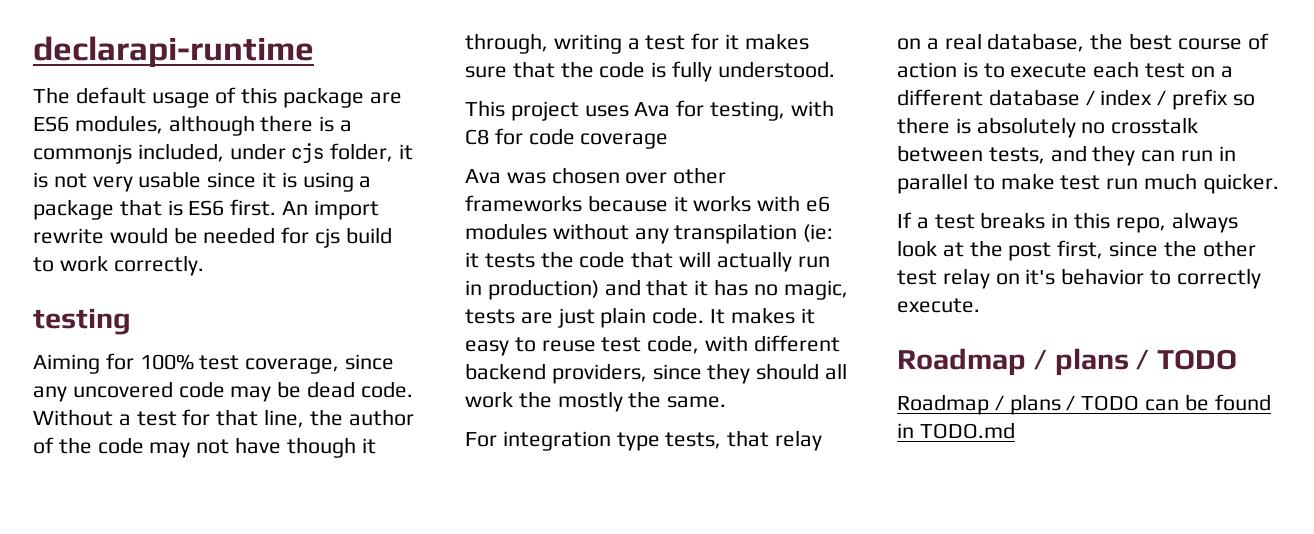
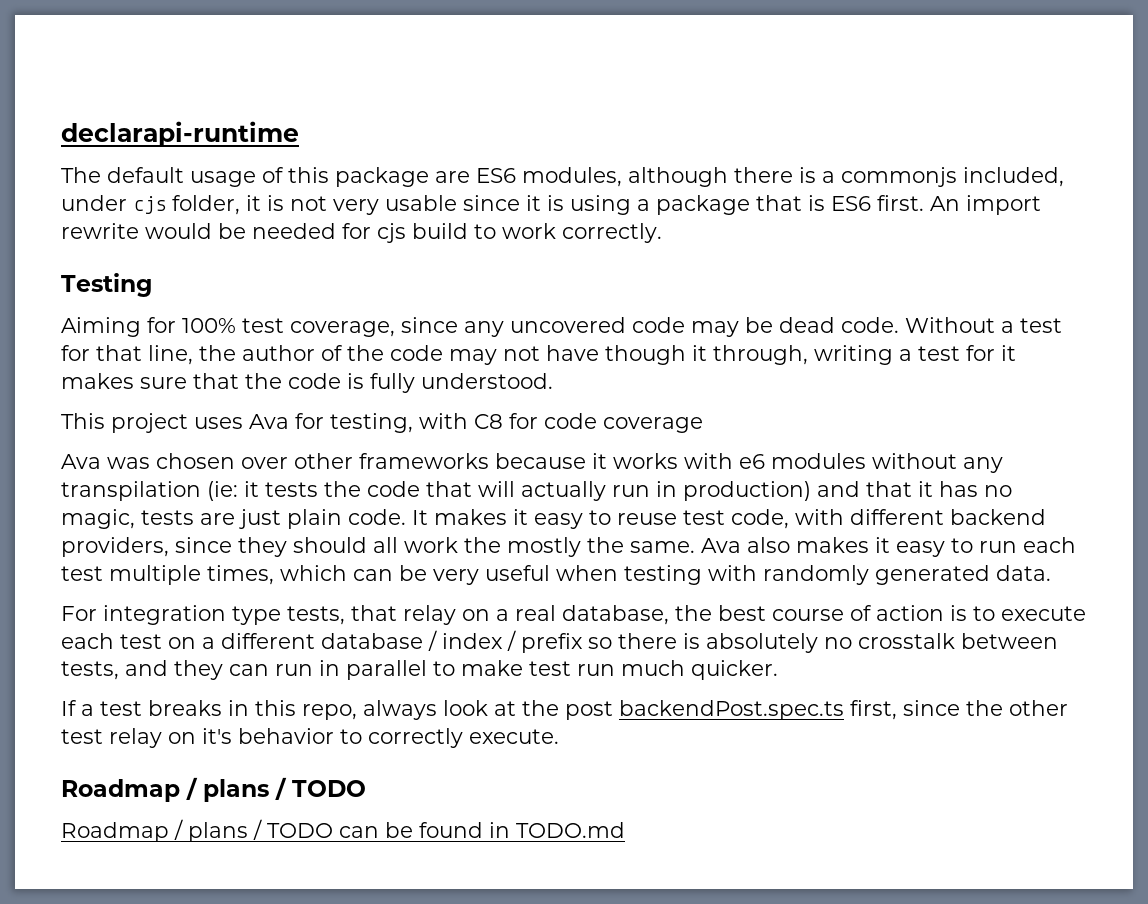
[33,308,131,335] testing -> [61,273,152,297] Testing
(727, 402) none -> [701,537,1076,557] [61,565,1051,585] Ava also makes it easy to run each test multiple times, which can be very useful when testing with randomly generated data.
(1052, 251) none -> [619,700,844,720] backendPost.spec.ts

